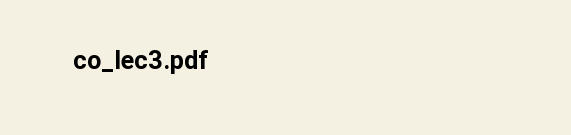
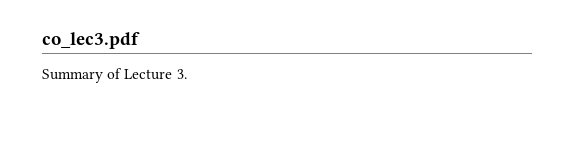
(209, 62) none -> [42,68,187,83] // Summary of Lecture 3.

